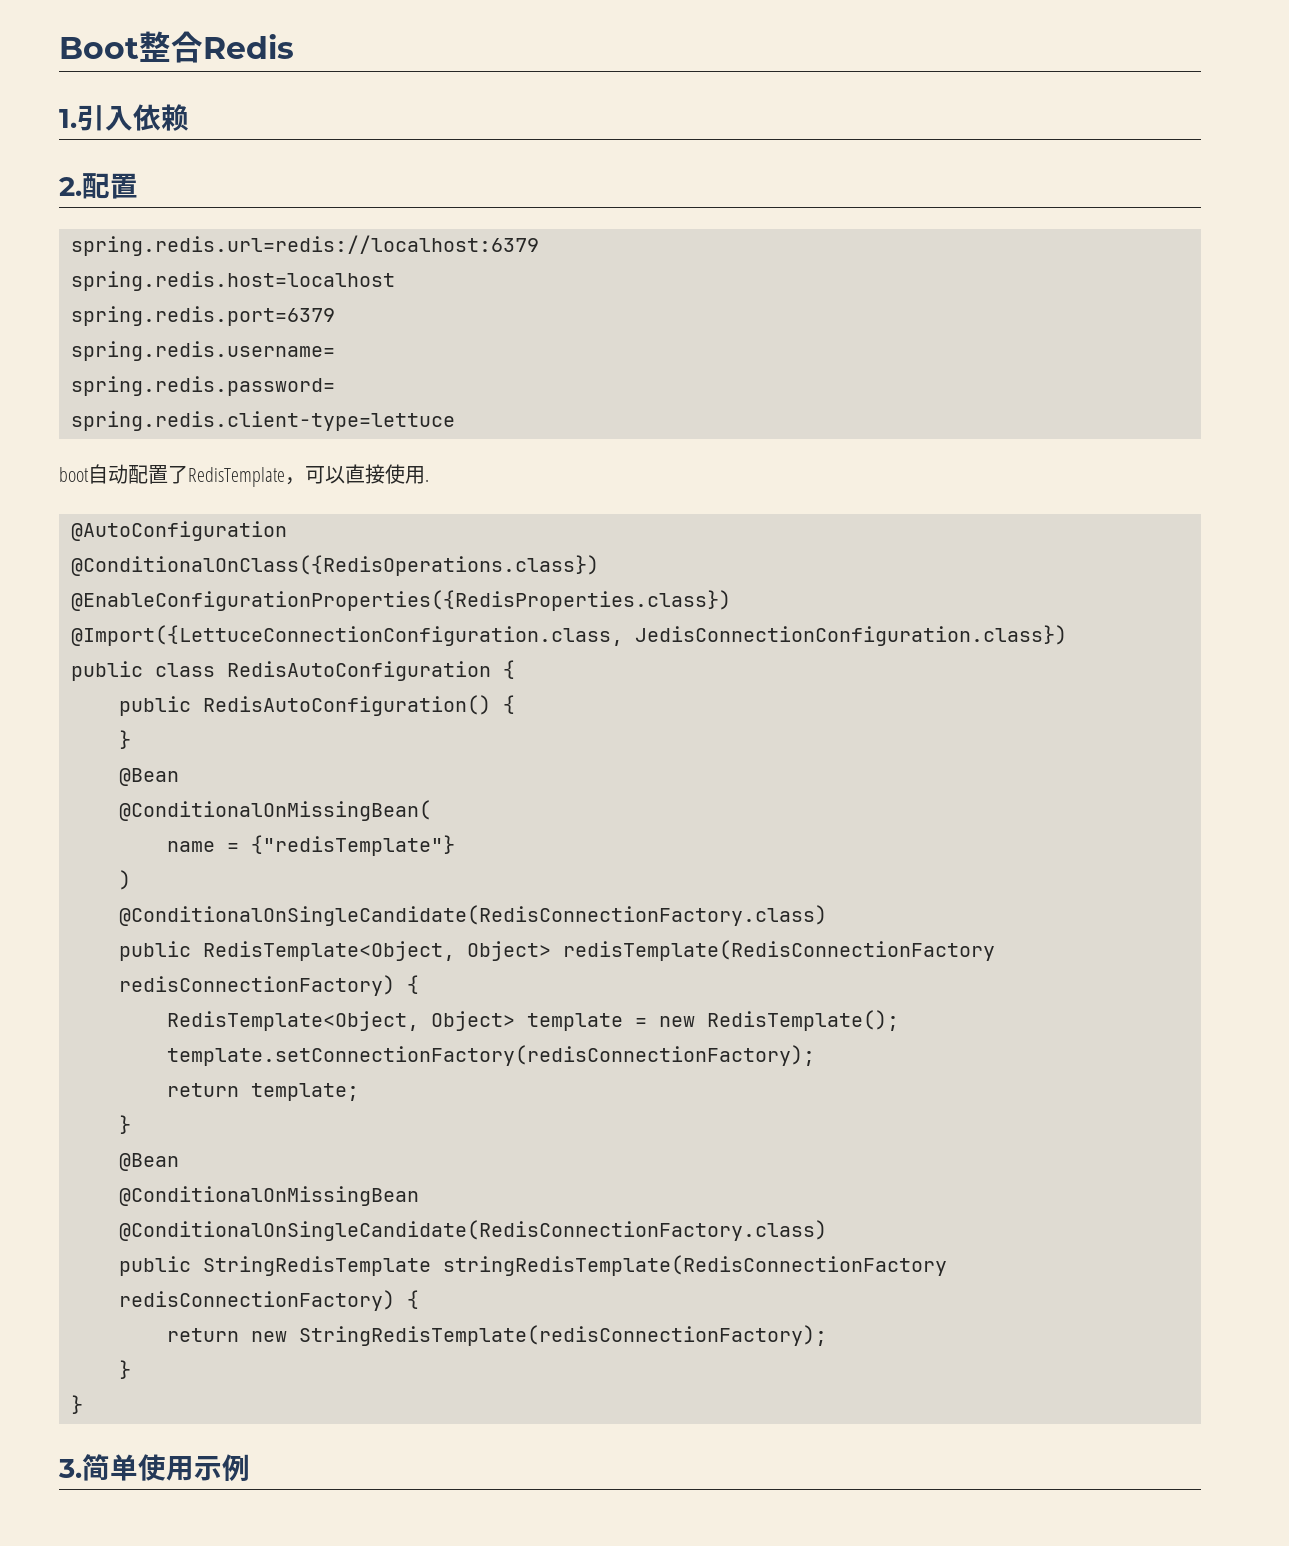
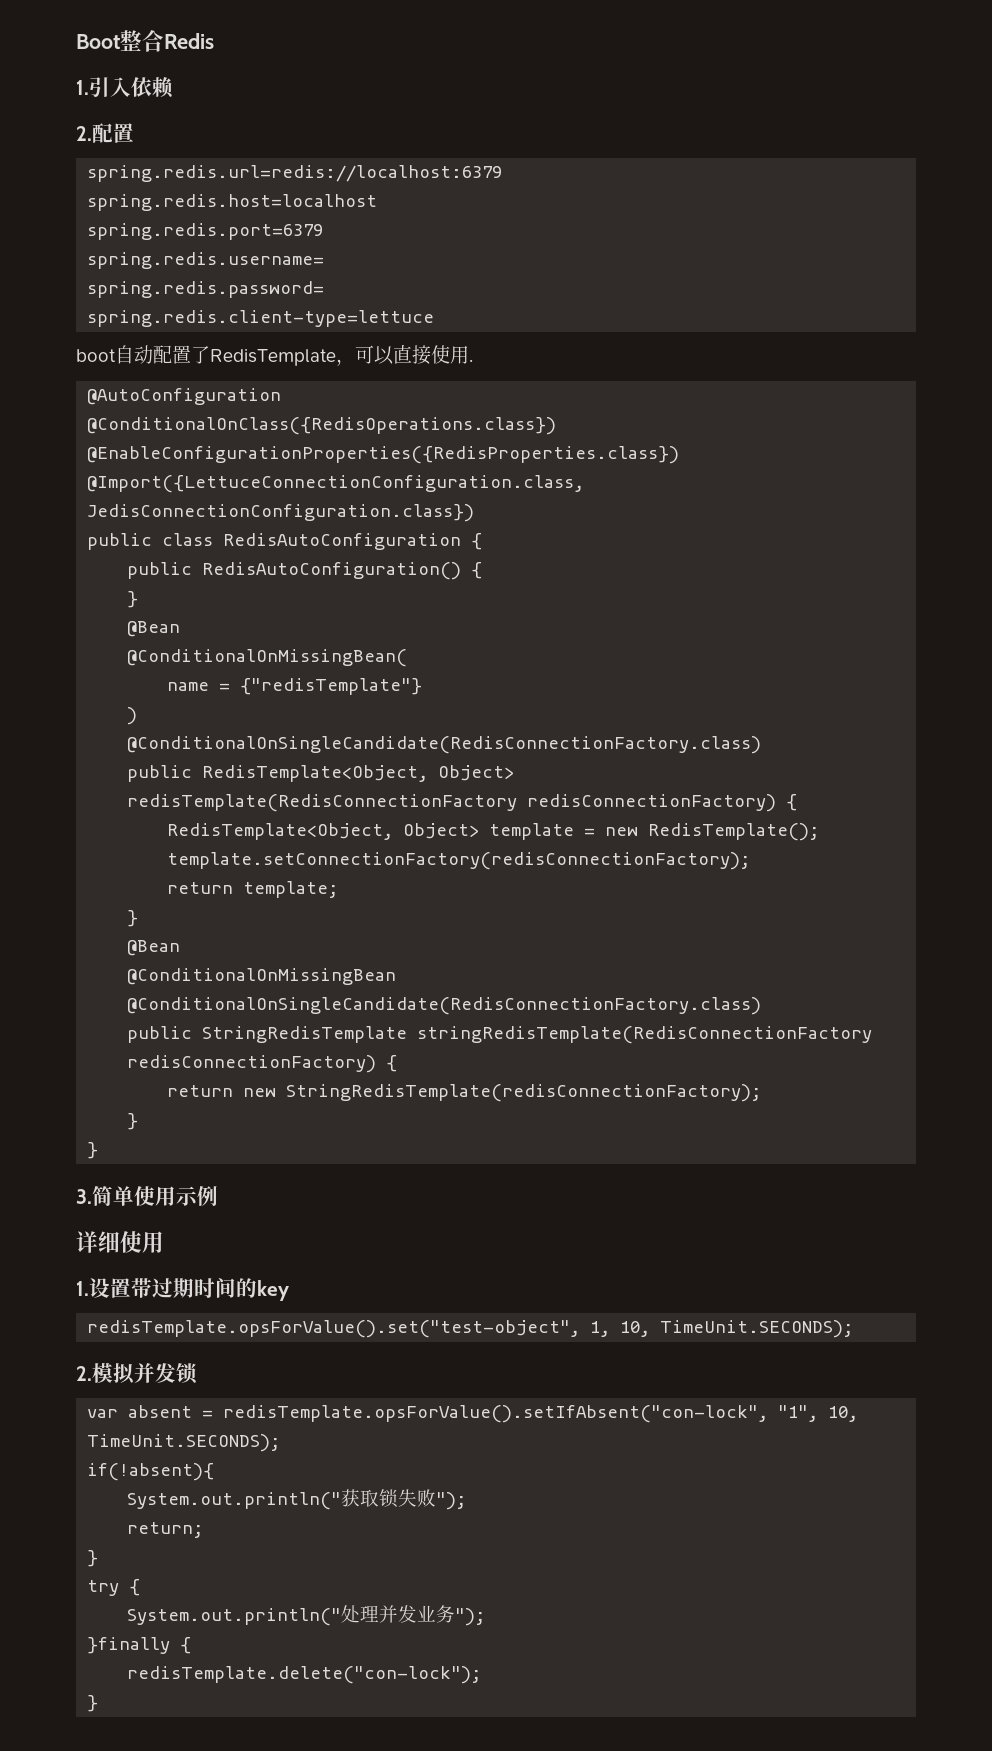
(250, 1467) none -> [76,1231,164,1253] [76,1278,289,1301] [87,1320,854,1338] [76,1363,198,1384] [87,1405,859,1423] [87,1434,281,1452] [87,1463,215,1481] [127,1489,467,1510] [127,1522,204,1538] [87,1550,99,1567] [87,1579,141,1596] [127,1605,486,1626] [87,1637,192,1654] [127,1666,482,1684] [87,1695,99,1712] // 详细使用 // 1.设置带过期时间的key // redisTemplate.opsForValue().set("test-object", 1, 10, TimeUnit.SECONDS); // 2.模拟并发锁 // var absent = redisTemplate.opsForValue().setIfAbsent("con-lock", "1", 10, TimeUnit.SECONDS); // if(!absent){ // System.out.println("获取锁失败"); // return; // } // try { // System.out.println("处理并发业务"); // }finally { // redisTemplate.delete("con-lock"); // }

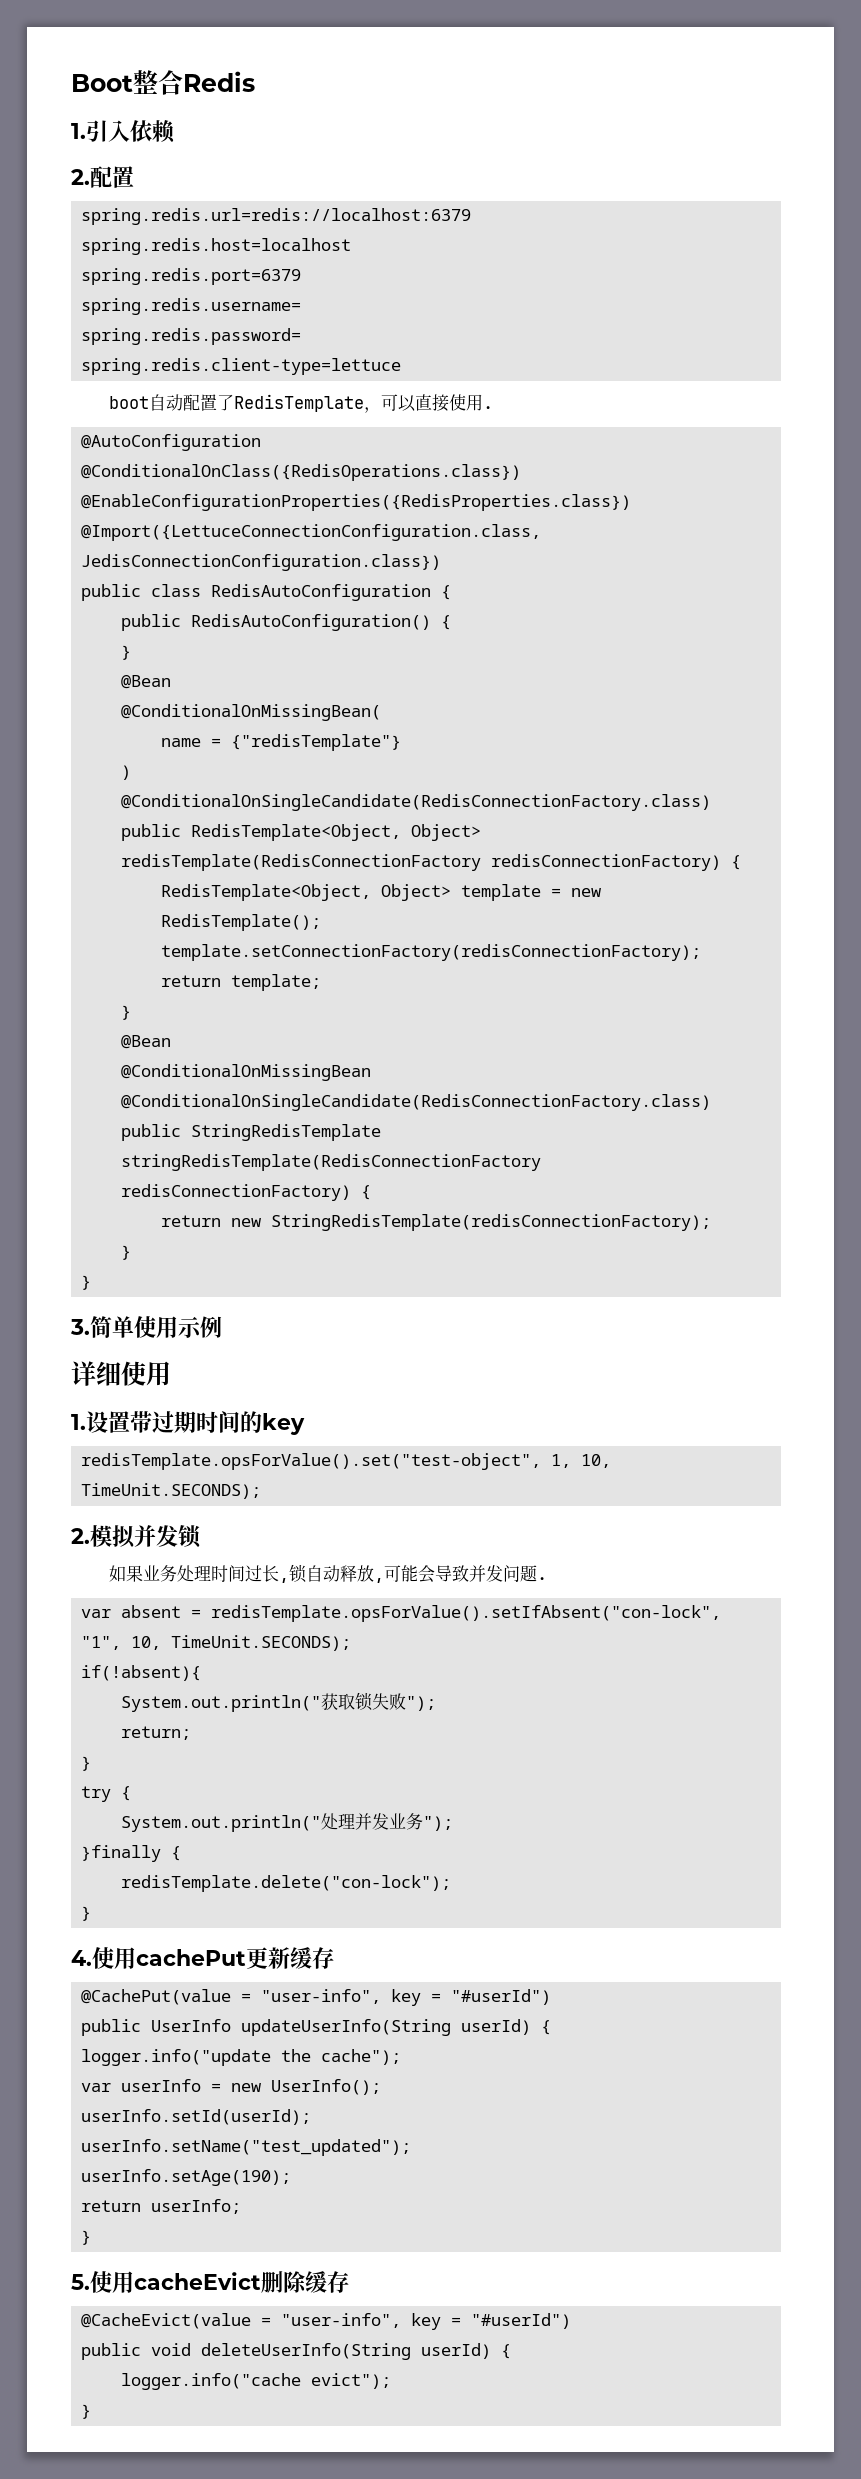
(198, 1373) none -> [108,1564,547,1583] // 如果业务处理时间过长,锁自动释放,可能会导致并发问题.
(99, 1703) none -> [71,1947,334,1969] [81,1989,552,2006] [81,2019,552,2036] [81,2049,402,2066] [81,2079,382,2095] [81,2109,312,2125] [81,2139,412,2156] [81,2169,292,2186] [81,2199,242,2214] [81,2230,92,2245] [71,2271,349,2293] [81,2313,572,2330] [81,2343,512,2360] [121,2373,392,2390] [81,2404,92,2419] // 4.使用cachePut更新缓存 // @CachePut(value = "user-info", key = "#userId") // public UserInfo updateUserInfo(String userId) { // logger.info("update the cache"); // var userInfo = new UserInfo(); // userInfo.setId(userId); // userInfo.setName("test_updated"); // userInfo.setAge(190); // return userInfo; // } // 5.使用cacheEvict删除缓存 // @CacheEvict(value = "user-info", key = "#userId") // public void deleteUserInfo(String userId) { // logger.info("cache evict"); // }

